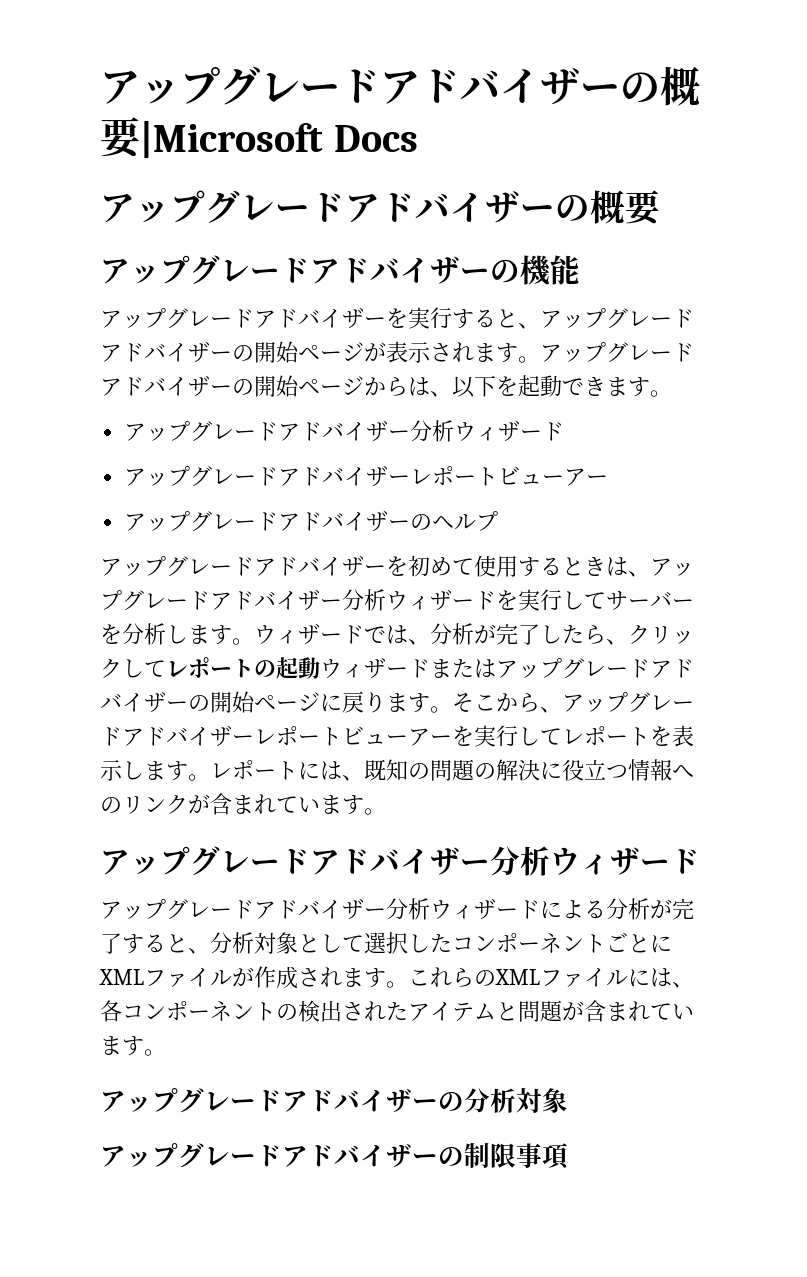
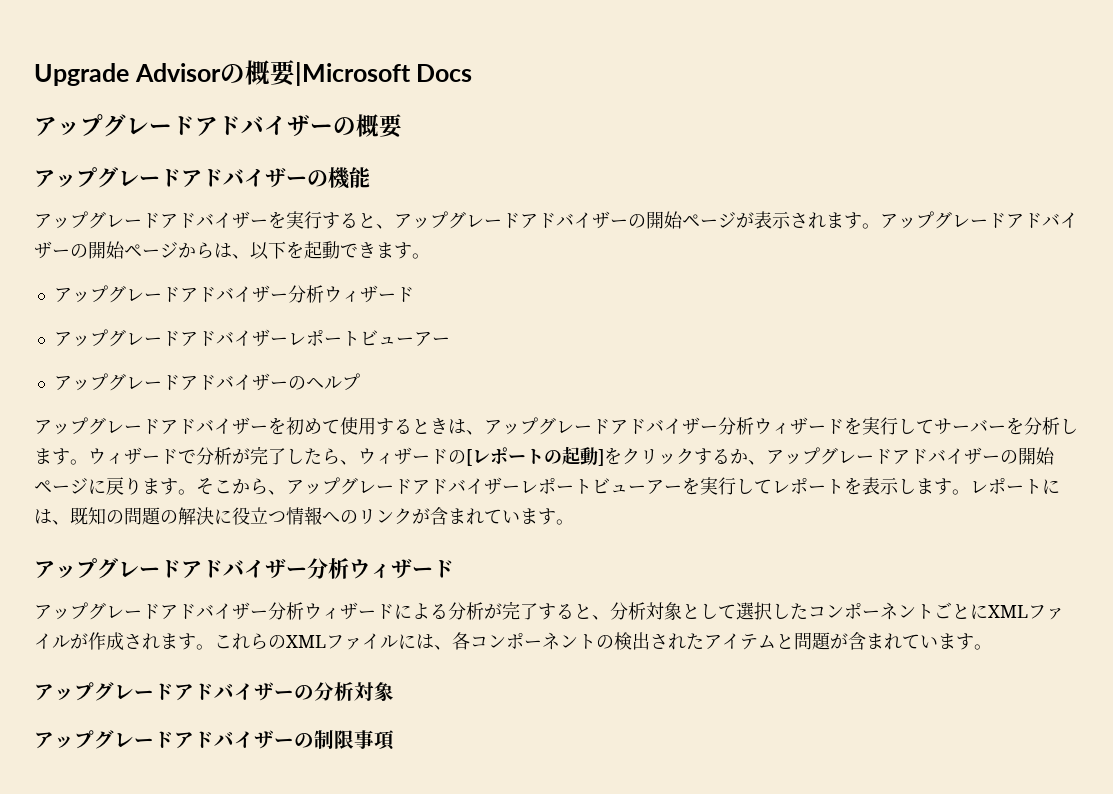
[100,66,620,105] アップグレードアドバイザー -> [34,63,221,86] Upgrade Advisor
[386,625,430,645] は、 -> (196, 456) none
[628,625,694,644] [100,657,496,679] クリックしてレポートの起動ウィザードまたは -> [358,446,766,466] ウィザードの[レポートの起動]をクリックするか、

